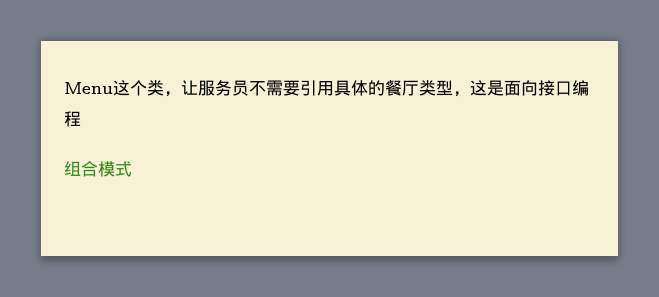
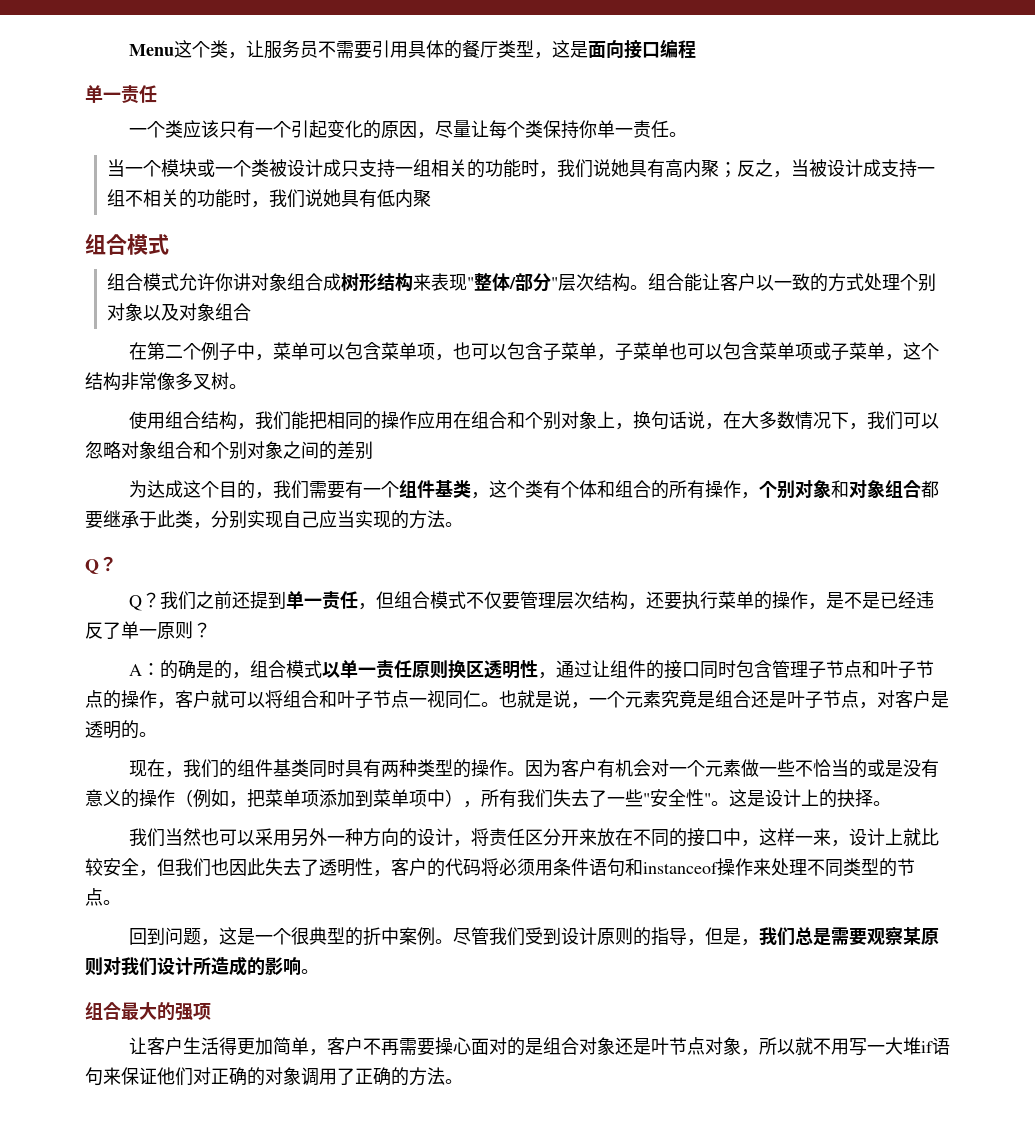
[64,161,132,177] 组合模式 -> [85,85,157,104] [128,120,687,139] [106,159,935,178] [106,189,431,208] [85,234,169,255] [106,273,936,292] [106,303,251,321] [128,342,939,361] [85,372,247,391] [128,411,939,430] [85,441,373,460] [128,480,939,499] [85,510,463,529] [85,556,117,574] [128,591,934,611] [85,621,211,639] [128,660,934,679] [85,690,949,709] [85,720,157,739] [128,759,939,778] [85,789,891,808] [128,828,939,847] [85,858,915,877] [85,888,121,906] [128,927,939,946] [85,956,319,976] [85,1002,211,1021] [128,1037,950,1056] [85,1067,463,1086] 单一责任 // 一个类应该只有一个引起变化的原因，尽量让每个类保持你单一责任。 // 当一个模块或一个类被设计成只支持一组相关的功能时，我们说她具有高内聚；反之，当被设计成支持一组不相关的功能时，我们说她具有低内聚 // 组合模式 // 组合模式允许你讲对象组合成树形结构来表现"整体/部分"层次结构。组合能让客户以一致的方式处理个别对象以及对象组合 // 在第二个例子中，菜单可以包含菜单项，也可以包含子菜单，子菜单也可以包含菜单项或子菜单，这个结构非常像多叉树。 // 使用组合结构，我们能把相同的操作应用在组合和个别对象上，换句话说，在大多数情况下，我们可以忽略对象组合和个别对象之间的差别 // 为达成这个目的，我们需要有一个组件基类，这个类有个体和组合的所有操作，个别对象和对象组合都要继承于此类，分别实现自己应当实现的方法。 // Q？ // Q？我们之前还提到单一责任，但组合模式不仅要管理层次结构，还要执行菜单的操作，是不是已经违反了单一原则？ // A：的确是的，组合模式以单一责任原则换区透明性，通过让组件的接口同时包含管理子节点和叶子节点的操作，客户就可以将组合和叶子节点一视同仁。也就是说，一个元素究竟是组合还是叶子节点，对客户是透明的。 // 现在，我们的组件基类同时具有两种类型的操作。因为客户有机会对一个元素做一些不恰当的或是没有意义的操作（例如，把菜单项添加到菜单项中），所有我们失去了一些"安全性"。这是设计上的抉择。 // 我们当然也可以采用另外一种方向的设计，将责任区分开来放在不同的接口中，这样一来，设计上就比较安全，但我们也因此失去了透明性，客户的代码将必须用条件语句和instanceof操作来处理不同类型的节点。 // 回到问题，这是一个很典型的折中案例。尽管我们受到设计原则的指导，但是，我们总是需要观察某原则对我们设计所造成的影响。 // 组合最大的强项 // 让客户生活得更加简单，客户不再需要操心面对的是组合对象还是叶节点对象，所以就不用写一大堆if语句来保证他们对正确的对象调用了正确的方法。

